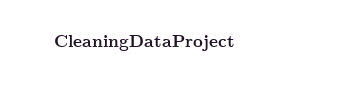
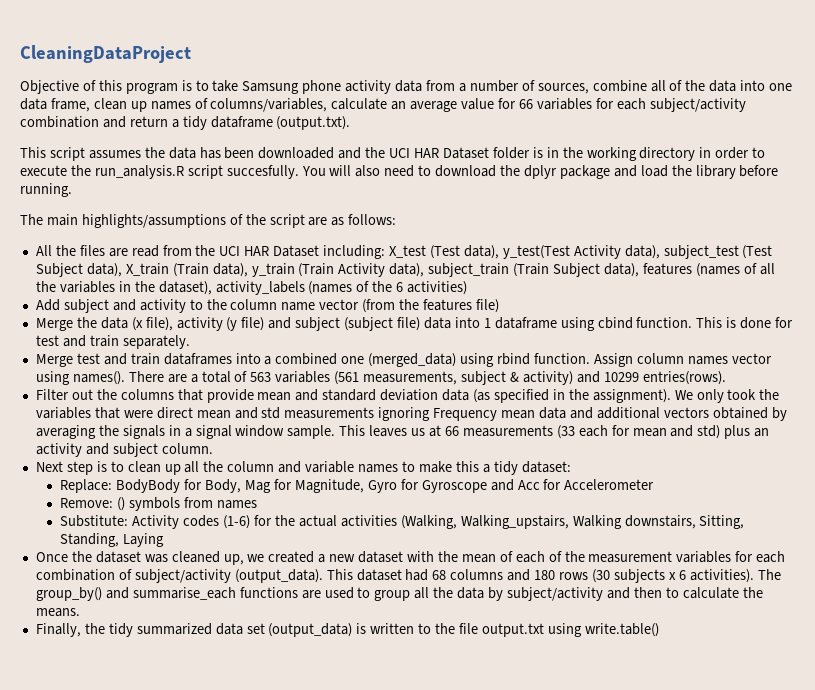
(235, 43) none -> [20,80,793,94] [20,98,746,112] [20,116,351,130] [20,147,766,161] [20,165,779,179] [20,183,72,197] [20,214,397,228] [35,245,773,259] [35,263,775,277] [35,281,468,295] [35,299,499,313] [35,317,794,331] [35,335,190,349] [35,353,772,367] [35,371,726,385] [35,389,780,403] [35,407,787,421] [35,425,770,439] [35,443,213,457] [35,461,571,475] [60,479,655,493] [60,497,258,511] [60,515,745,529] [60,533,165,547] [35,551,786,565] [35,569,781,583] [35,587,763,601] [35,608,80,617] [35,623,659,637] // Objective of this program is to take Samsung phone activity data from a number of sources, combine all of the data into one data frame, clean up names of columns/variables, calculate an average value for 66 variables for each subject/activity combination and return a tidy dataframe (output.txt). // This script assumes the data has been downloaded and the UCI HAR Dataset folder is in the working directory in order to execute the run_analysis.R script succesfully. You will also need to download the dplyr package and load the library before running. // The main highlights/assumptions of the script are as follows: // All the files are read from the UCI HAR Dataset including: X_test (Test data), y_test(Test Activity data), subject_test (Test Subject data), X_train (Train data), y_train (Train Activity data), subject_train (Train Subject data), features (names of all the variables in the dataset), activity_labels (names of the 6 activities) // Add subject and activity to the column name vector (from the features file) // Merge the data (x file), activity (y file) and subject (subject file) data into 1 dataframe using cbind function. This is done for test and train separately. // Merge test and train dataframes into a combined one (merged_data) using rbind function. Assign column names vector using names(). There are a total of 563 variables (561 measurements, subject & activity) and 10299 entries(rows). // Filter out the columns that provide mean and standard deviation data (as specified in the assignment). We only took the variables that were direct mean and std measurements ignoring Frequency mean data and additional vectors obtained by averaging the signals in a signal window sample. This leaves us at 66 measurements (33 each for mean and std) plus an activity and subject column. // Next step is to clean up all the column and variable names to make this a tidy dataset: // Replace: BodyBody for Body, Mag for Magnitude, Gyro for Gyroscope and Acc for Accelerometer // Remove: () symbols from names // Substitute: Activity codes (1-6) for the actual activities (Walking, Walking_upstairs, Walking downstairs, Sitting, Standing, Laying // Once the dataset was cleaned up, we created a new dataset with the mean of each of the measurement variables for each combination of subject/activity (output_data). This dataset had 68 columns and 180 rows (30 subjects x 6 activities). The group_by() and summarise_each functions are used to group all the data by subject/activity and then to calculate the means. // Finally, the tidy summarized data set (output_data) is written to the file output.txt using write.table()

